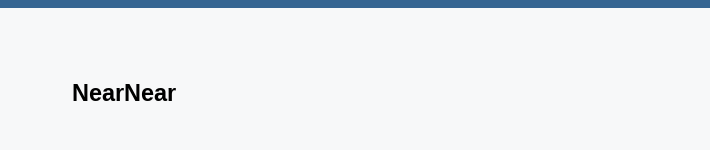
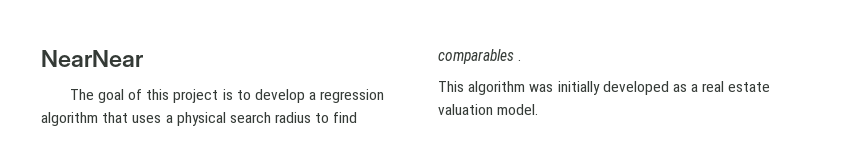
(176, 92) none -> [69,89,385,103] [41,112,358,126] [438,49,522,64] [438,81,771,95] [438,104,539,115] // The goal of this project is to develop a regression algorithm that uses a physical search radius to find comparables . // This algorithm was initially developed as a real estate valuation model.

